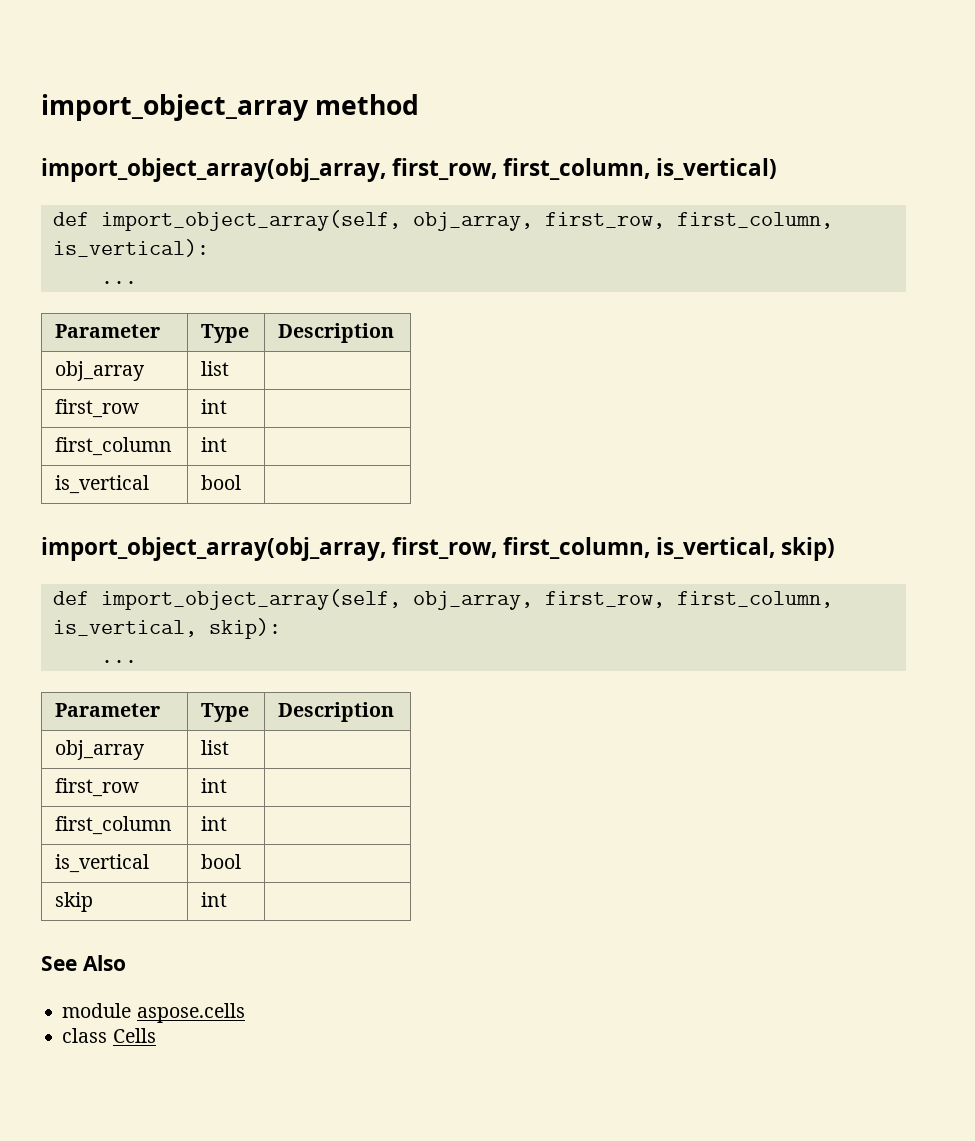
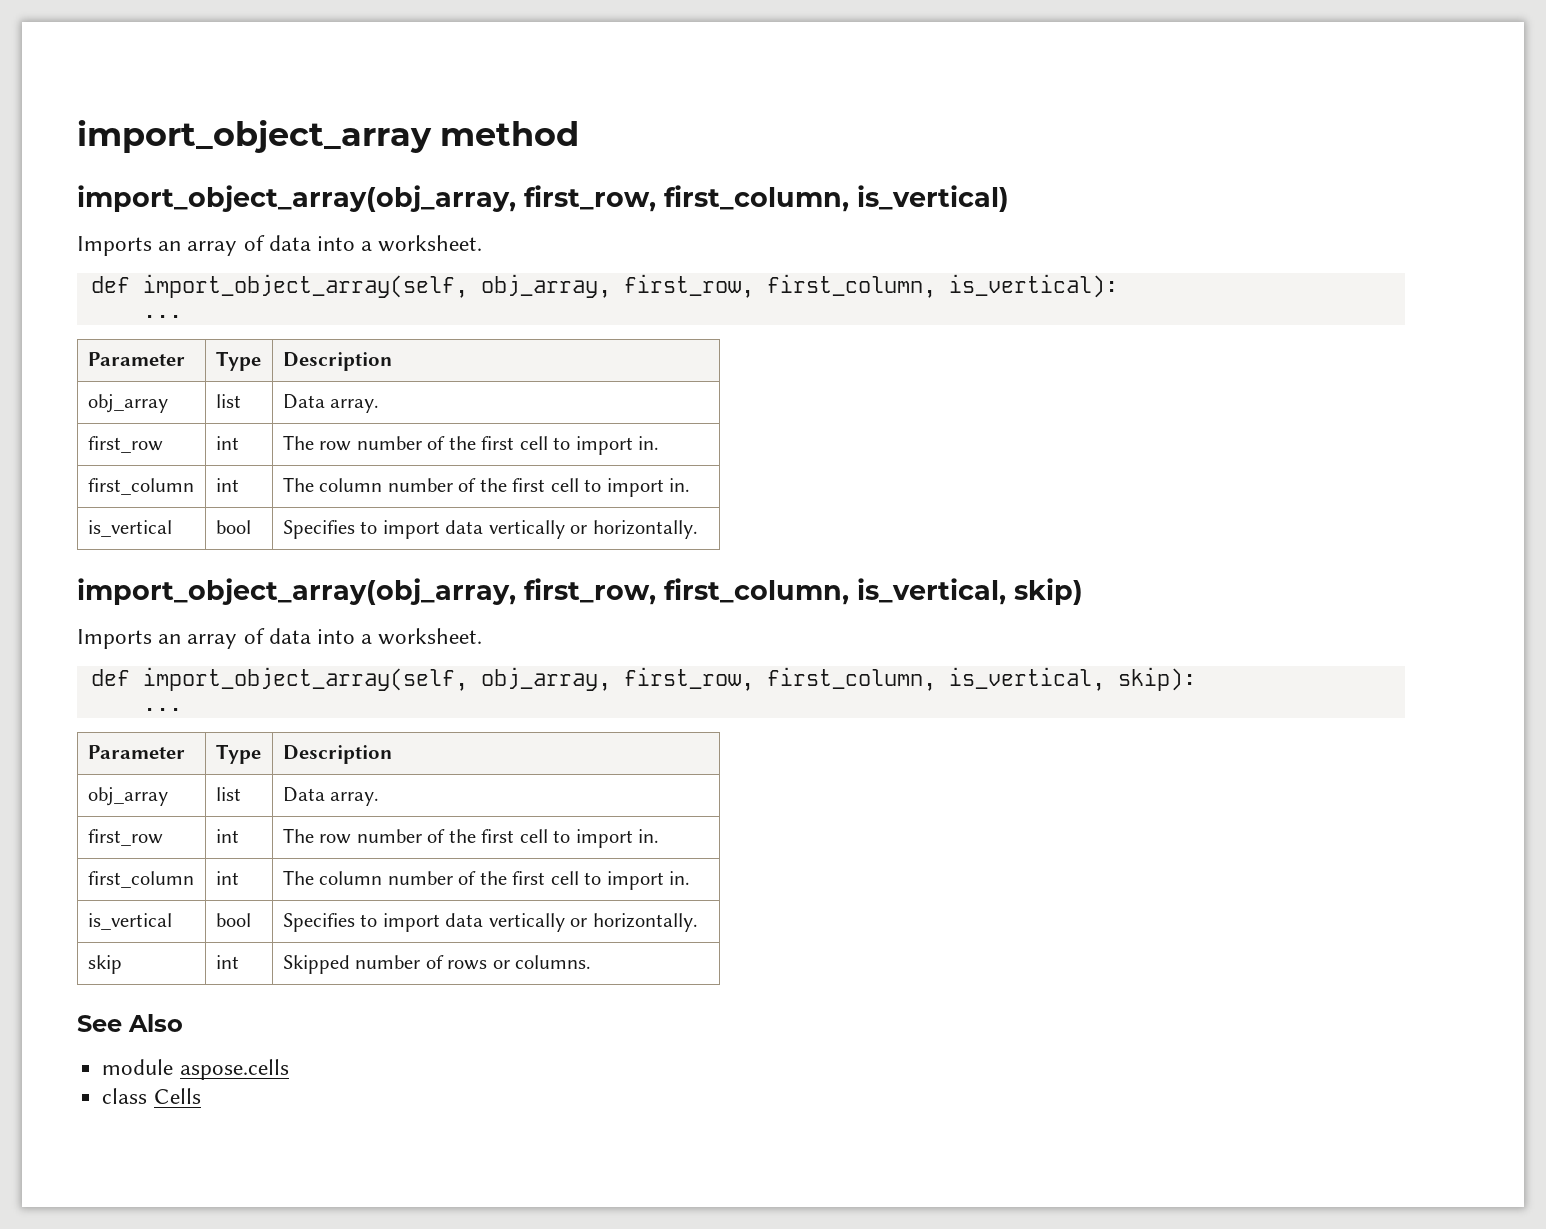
(778, 169) none -> [77,235,483,256] // Imports an array of data into a worksheet.
[55,399,140,418] [201,399,228,414] [55,437,173,456] [201,437,228,452] [55,475,150,494] [201,475,242,490] // first_row | int | // first_column | int | // is_vertical | bool | -> [282,394,380,413] [87,436,163,453] [215,436,239,450] [282,435,660,455] [87,478,194,495] [215,478,239,492] [282,477,691,497] [87,520,172,537] [215,520,251,534] [282,520,698,539] Data array. // first_row | int | The row number of the first cell to import in. // first_column | int | The column number of the first cell to import in. // is_vertical | bool | Specifies to import data vertically or horizontally.
(836, 549) none -> [77,628,483,649] // Imports an array of data into a worksheet.
[55,778,140,797] [201,778,228,793] [55,816,173,835] [201,816,228,831] [55,854,150,873] [201,854,242,869] [55,892,94,912] [201,892,228,907] // first_row | int | // first_column | int | // is_vertical | bool | // skip | int | -> [282,787,380,806] [87,829,163,846] [215,829,239,843] [282,828,660,848] [87,871,194,888] [215,871,239,885] [282,870,691,890] [87,913,172,930] [215,913,251,927] [282,913,698,932] [87,955,122,974] [215,955,239,969] [282,955,592,974] Data array. // first_row | int | The row number of the first cell to import in. // first_column | int | The column number of the first cell to import in. // is_vertical | bool | Specifies to import data vertically or horizontally. // skip | int | Skipped number of rows or columns.

